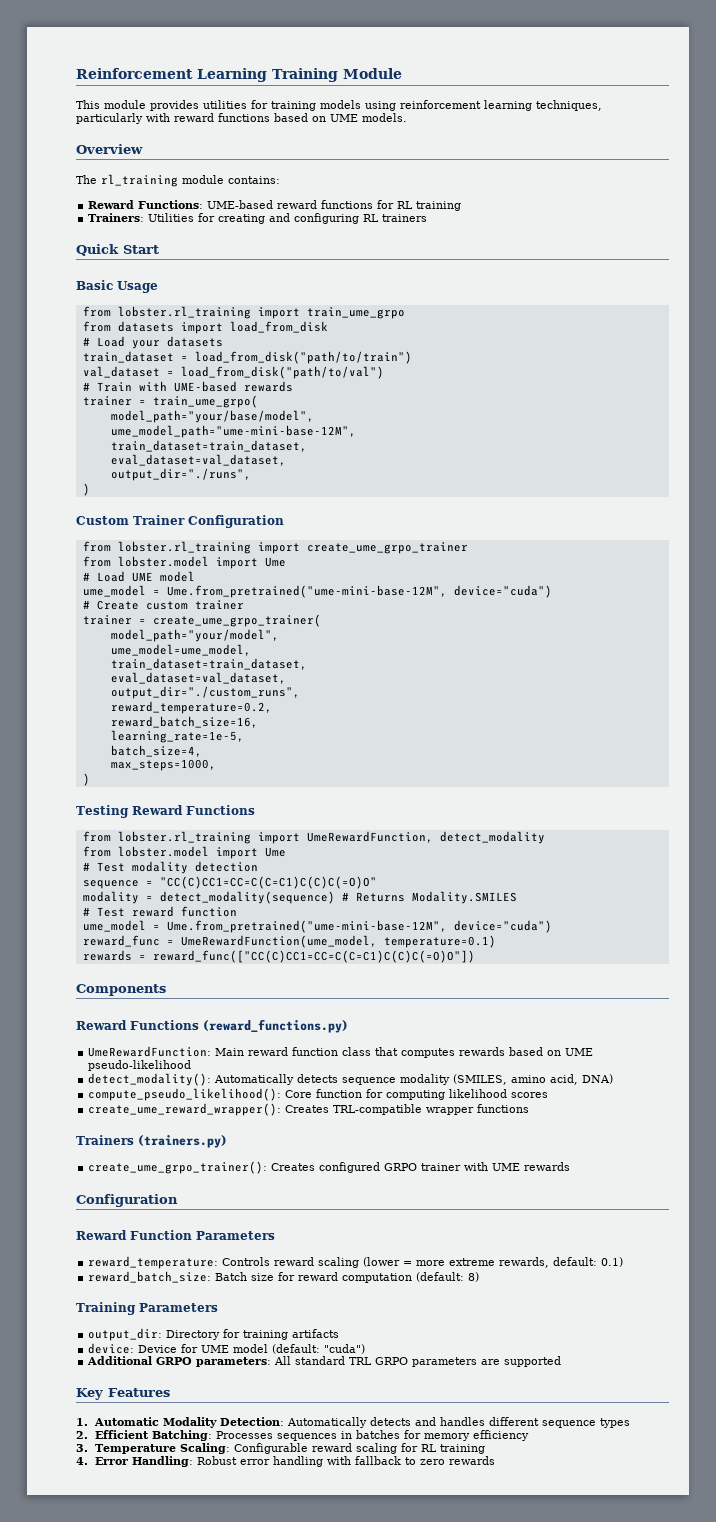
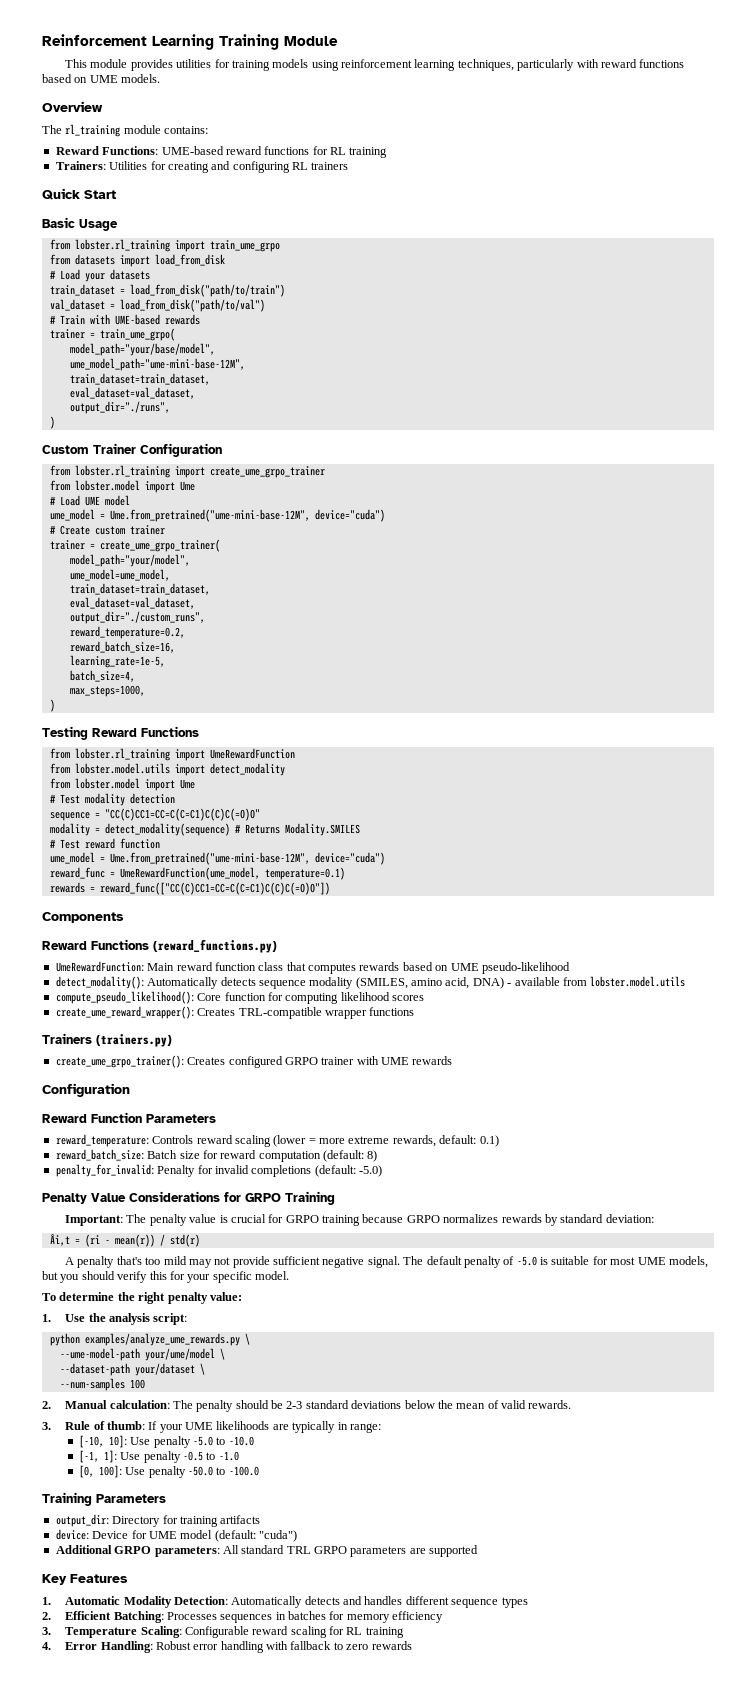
[306,831,433,843] UmeRewardFunction, -> [209,748,295,759] [49,763,205,776] UmeRewardFunction // from lobster.model.utils import
(614, 1079) none -> [507,976,686,987] - available from lobster.model.utils
(480, 1277) none -> [55,1164,382,1177] [42,1191,335,1205] [65,1214,654,1226] [49,1234,200,1247] [65,1256,708,1268] [42,1271,289,1283] [42,1292,242,1304] [42,1313,188,1325] [49,1333,250,1346] [59,1348,225,1361] [59,1363,205,1376] [59,1378,145,1391] [42,1400,572,1412] [42,1421,381,1433] [78,1435,254,1448] [78,1450,239,1463] [78,1465,259,1478] // penalty_for_invalid: Penalty for invalid completions (default: -5.0) // Penalty Value Considerations for GRPO Training // Important: The penalty value is crucial for GRPO training because GRPO normalizes rewards by standard deviation: // Âi,t = (ri - mean(r)) / std(r) // A penalty that's too mild may not provide sufficient negative signal. The default penalty of -5.0 is suitable for most UME models, but you should verify this for your specific model. // To determine the right penalty value: // 1. Use the analysis script: // python examples/analyze_ume_rewards.py \ // --ume-model-path your/ume/model \ // --dataset-path your/dataset \ // --num-samples 100 // 2. Manual calculation: The penalty should be 2-3 standard deviations below the mean of valid rewards. // 3. Rule of thumb: If your UME likelihoods are typically in range: // [-10, 10]: Use penalty -5.0 to -10.0 // [-1, 1]: Use penalty -0.5 to -1.0 // [0, 100]: Use penalty -50.0 to -100.0

